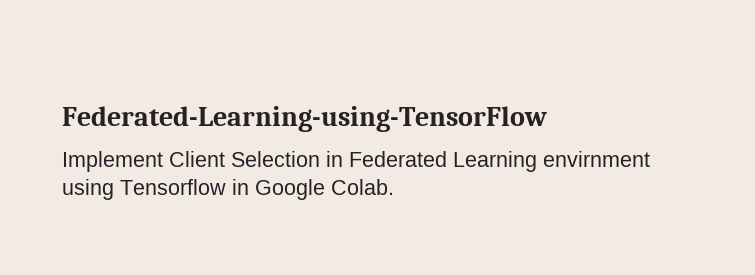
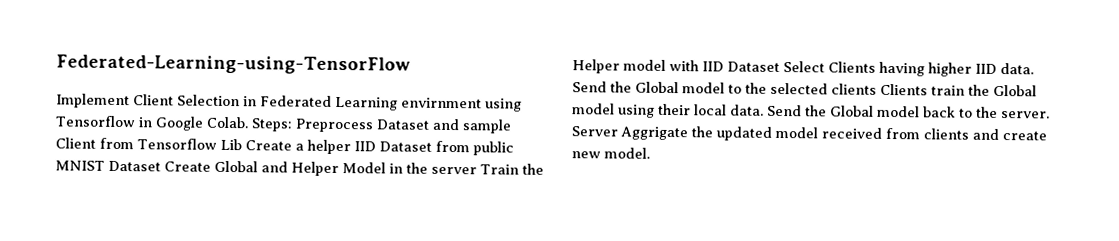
(394, 187) none -> [250,118,512,134] [55,137,514,156] [55,160,544,176] [572,59,1034,77] [572,81,1037,97] [572,103,1050,119] [571,126,1047,141] [571,147,650,159] Steps: Preprocess Dataset and sample Client from Tensorflow Lib Create a helper IID Dataset from public MNIST Dataset Create Global and Helper Model in the server Train the Helper model with IID Dataset Select Clients having higher IID data. Send the Global model to the selected clients Clients train the Global model using their local data. Send the Global model back to the server. Server Aggrigate the updated model received from clients and create new model.

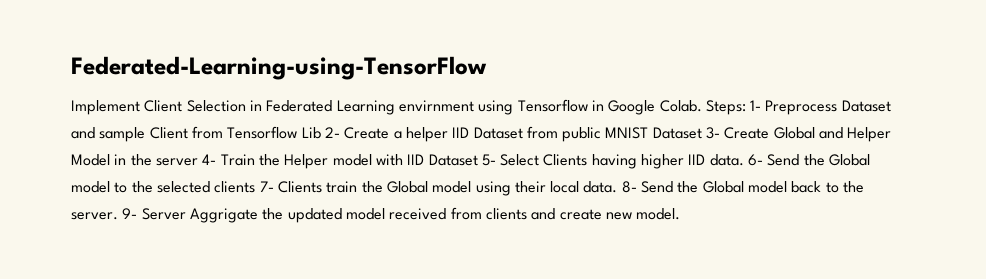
(293, 125) none -> [750,100,762,111] 1-
(242, 144) none -> [324,127,340,138] 2-
(161, 166) none -> [706,127,721,139] 3-
(477, 170) none -> [202,154,217,165] 4-
(780, 66) none -> [481,154,496,166] 5-
(1034, 69) none -> [748,154,764,166] 6-
(877, 89) none -> [259,181,274,192] 7-
(764, 110) none -> [621,181,637,193] 8-
(1050, 115) none -> [122,208,138,219] 9-

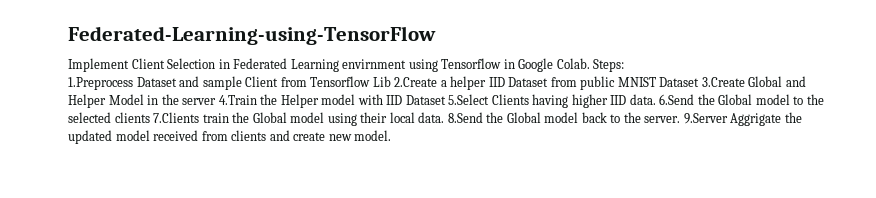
[750,100,838,115] 1- Preprocess -> [68,77,133,90] // 1.Preprocess
[324,127,390,139] 2- Create -> [394,77,438,87] 2.Create
[706,127,770,139] 3- Create -> [701,77,745,87] 3.Create
[202,154,255,166] 4- Train -> [218,95,257,105] 4.Train
[481,154,540,166] 5- Select -> [448,94,490,105] 5.Select
[748,154,800,166] 6- Send -> [659,94,695,105] 6.Send
[259,181,322,193] 7- Clients -> [153,112,200,123] 7.Clients
[621,181,674,193] 8- Send -> [447,112,483,123] 8.Send
[122,208,186,220] 9- Server -> [683,113,728,124] 9.Server

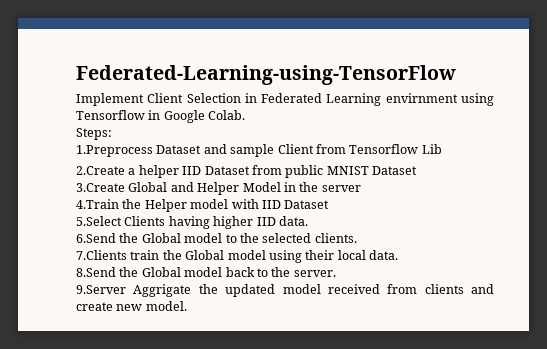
(590, 63) none -> (246, 115) //
(391, 81) none -> (442, 149) //
(700, 82) none -> (417, 170) //
(217, 101) none -> (361, 188) //
(446, 100) none -> (330, 204) //
(656, 99) none -> (308, 221) //
[114,112,150,123] clients -> [314,233,357,243] clients. //
(445, 117) none -> (398, 255) //
(681, 119) none -> (336, 273) //

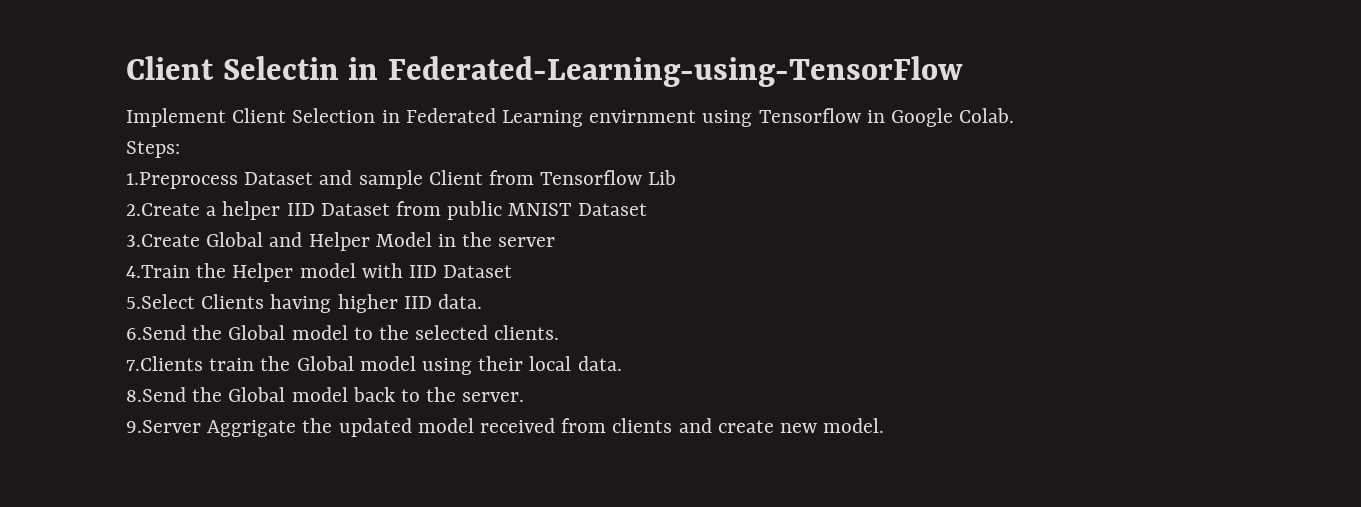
(76, 75) none -> [126,56,379,80] Client Selectin in

